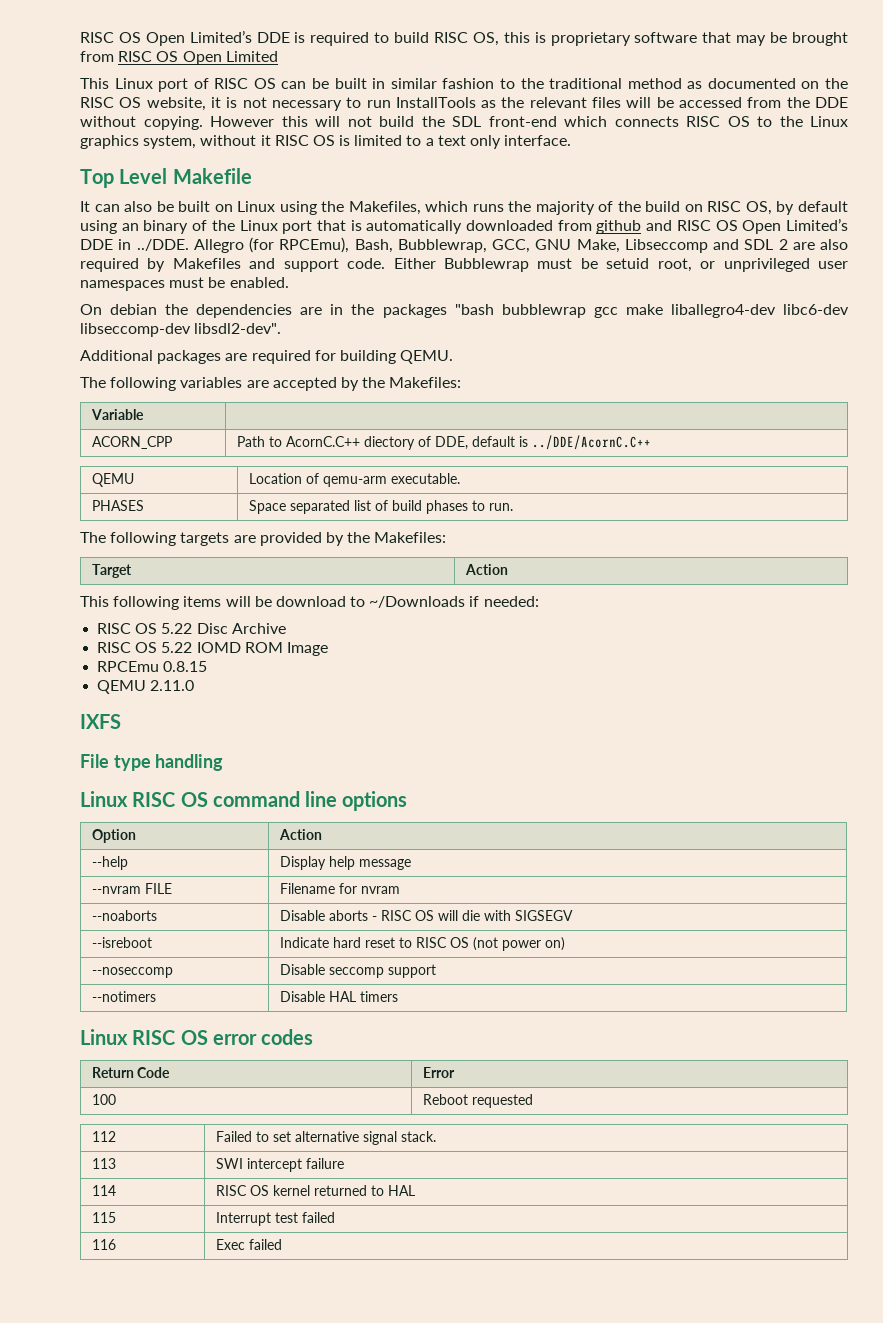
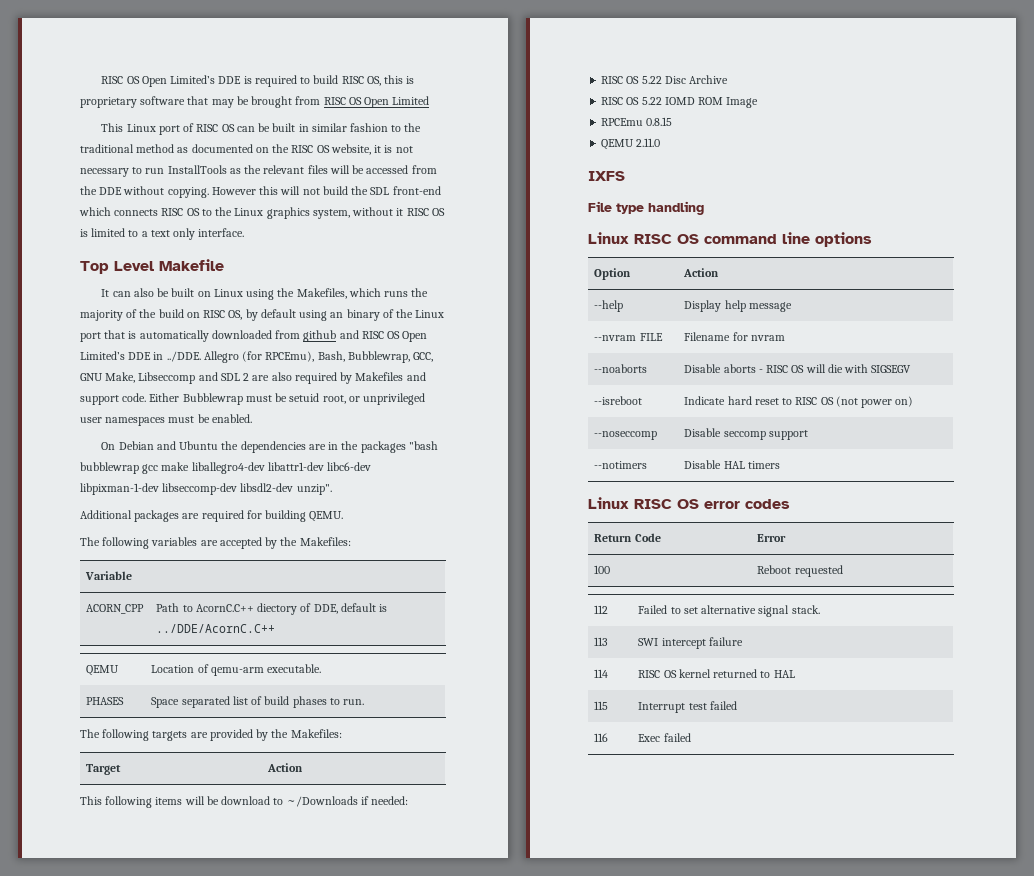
[110,304,158,315] debian -> [118,441,219,450] Debian and Ubuntu
[783,304,850,315] [80,323,282,337] libc6-dev libseccomp-dev libsdl2-dev". -> [267,462,372,471] [80,483,332,495] libattr1-dev libc6-dev libpixman-1-dev libseccomp-dev libsdl2-dev unzip".

